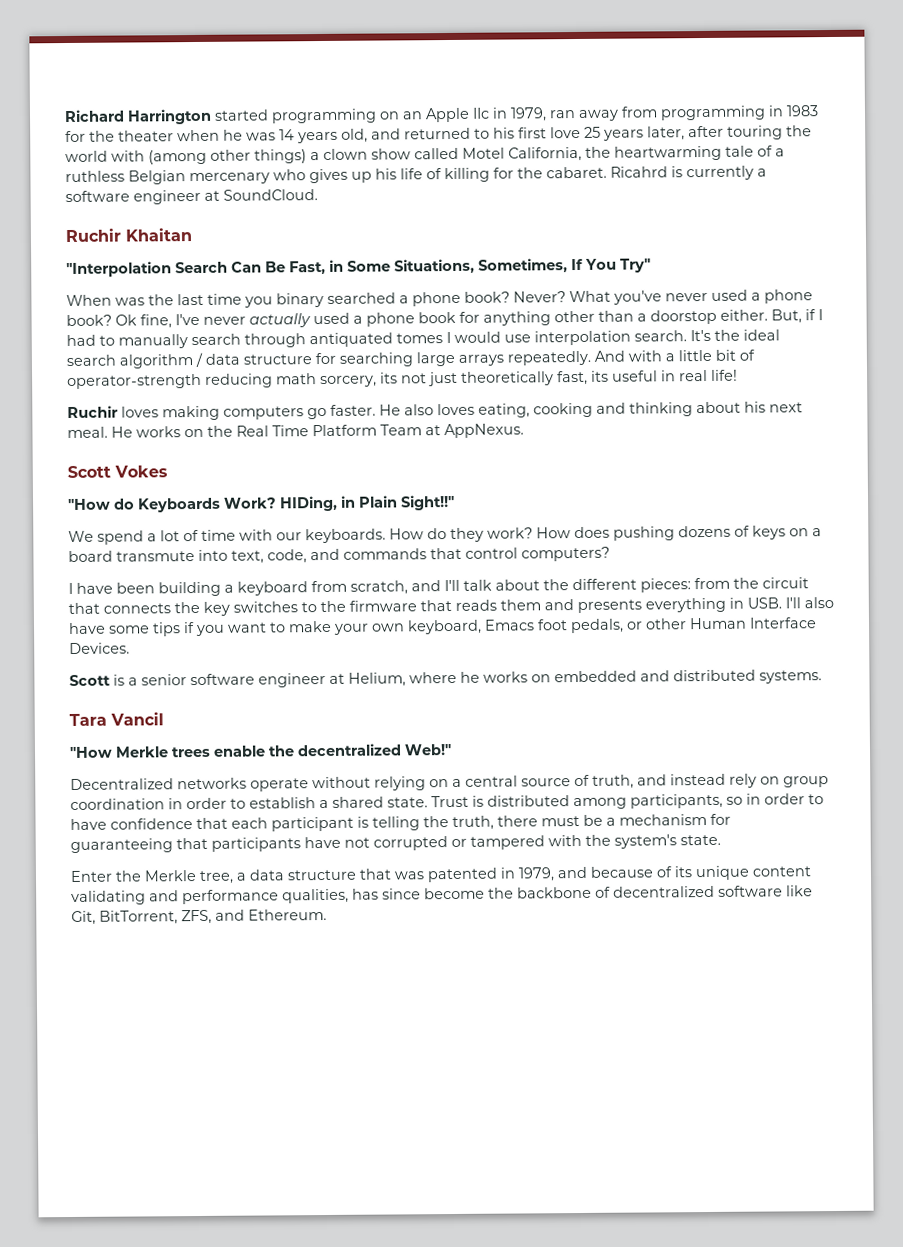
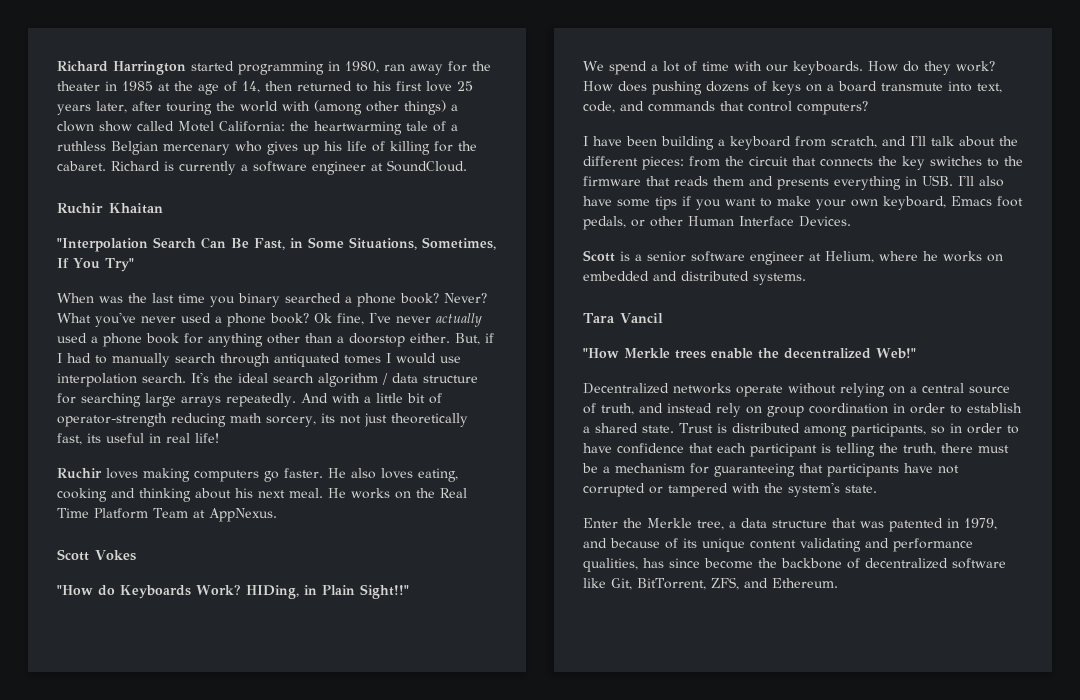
[379,105,819,123] [65,128,401,144] on an Apple IIc in 1979, ran away from programming in 1983 for the theater when he was 14 years old, and -> [328,61,491,75] [57,81,292,95] in 1980, ran away for the theater in 1985 at the age of 14, then
[508,146,582,162] California, -> [219,121,285,132] California:
[610,166,668,178] Ricahrd -> [111,161,160,171] Richard

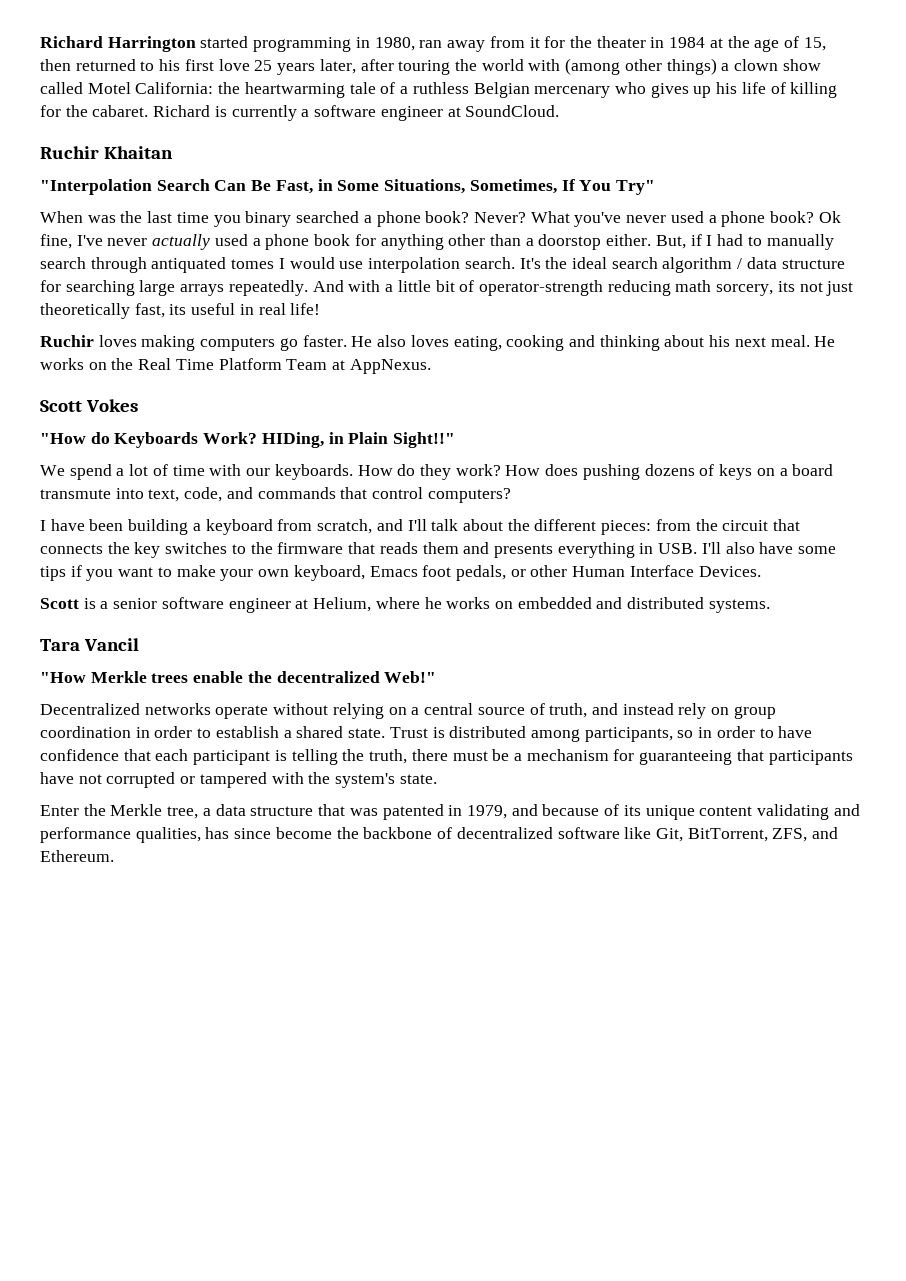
(443, 69) none -> [489,36,540,48] from it
[122,81,153,91] 1985 -> [669,37,706,48] 1984
[242,81,260,93] 14, -> [803,37,826,51] 15,

